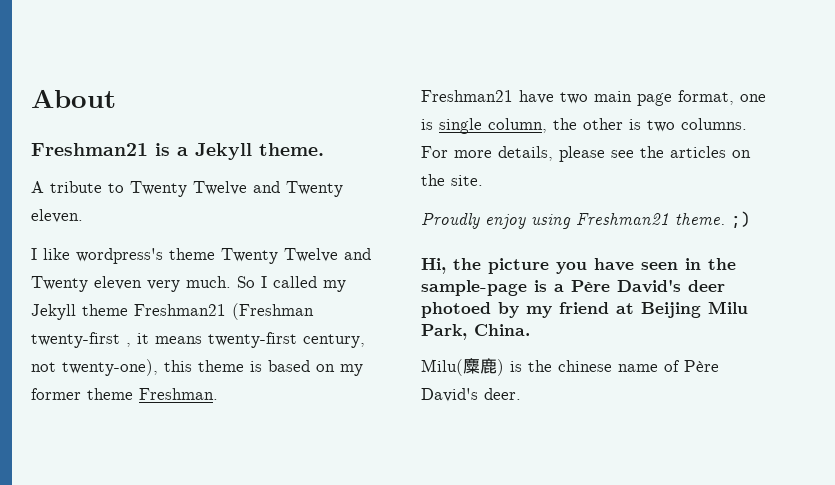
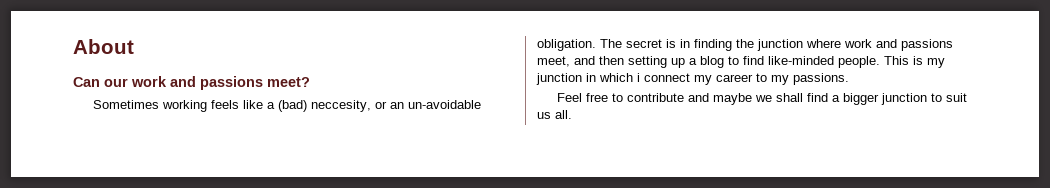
[31,143,324,160] [31,181,343,197] [31,209,83,223] [31,248,371,264] [31,276,346,292] [31,303,314,320] [31,332,365,348] [31,359,363,376] [31,388,218,400] [421,90,766,106] [421,118,747,134] [421,146,751,162] [421,174,483,186] [421,211,751,229] [421,258,736,274] [421,279,725,296] [421,301,748,318] [421,324,530,340] [421,358,719,376] [421,388,521,402] Freshman21 is a Jekyll theme. // A tribute to Twenty Twelve and Twenty eleven. // I like wordpress's theme Twenty Twelve and Twenty eleven very much. So I called my Jekyll theme Freshman21 (Freshman twenty-first , it means twenty-first century, not twenty-one), this theme is based on my former theme Freshman. // Freshman21 have two main page format, one is single column, the other is two columns. For more details, please see the articles on the site. // Proudly enjoy using Freshman21 theme. ;) // Hi, the picture you have seen in the sample-page is a Père David's deer photoed by my friend at Beijing Milu Park, China. // Milu(麋鹿) is the chinese name of Père David's deer. -> [73,76,310,90] [93,100,482,112] [537,39,953,51] [537,56,945,68] [536,73,849,85] [557,93,968,105] [537,110,572,119] Can our work and passions meet? // Sometimes working feels like a (bad) neccesity, or an un-avoidable obligation. The secret is in finding the junction where work and passions meet, and then setting up a blog to find like-minded people. This is my junction in which i connect my career to my passions. // Feel free to contribute and maybe we shall find a bigger junction to suit us all.

